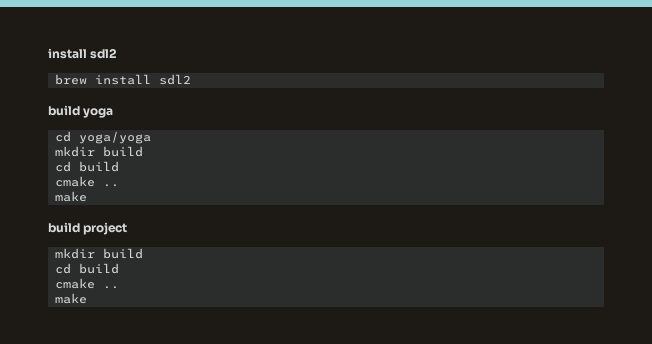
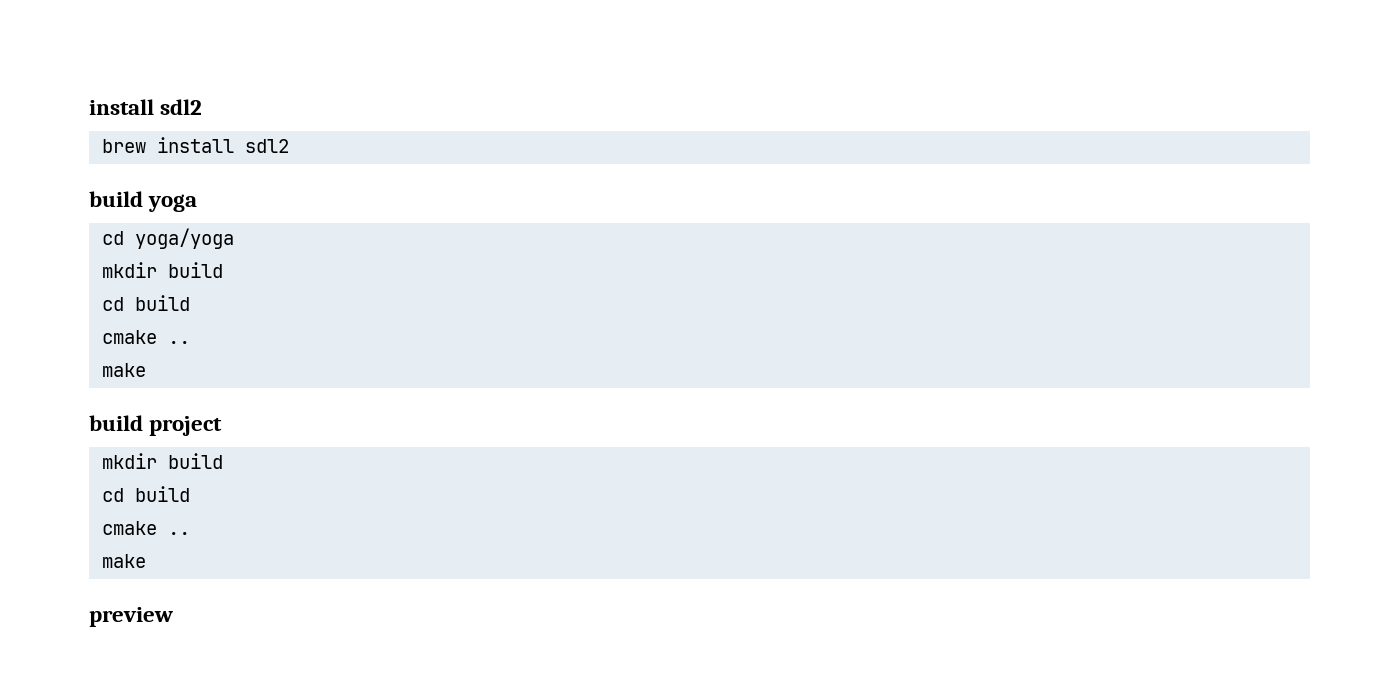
(87, 298) none -> [89,607,173,627] // preview

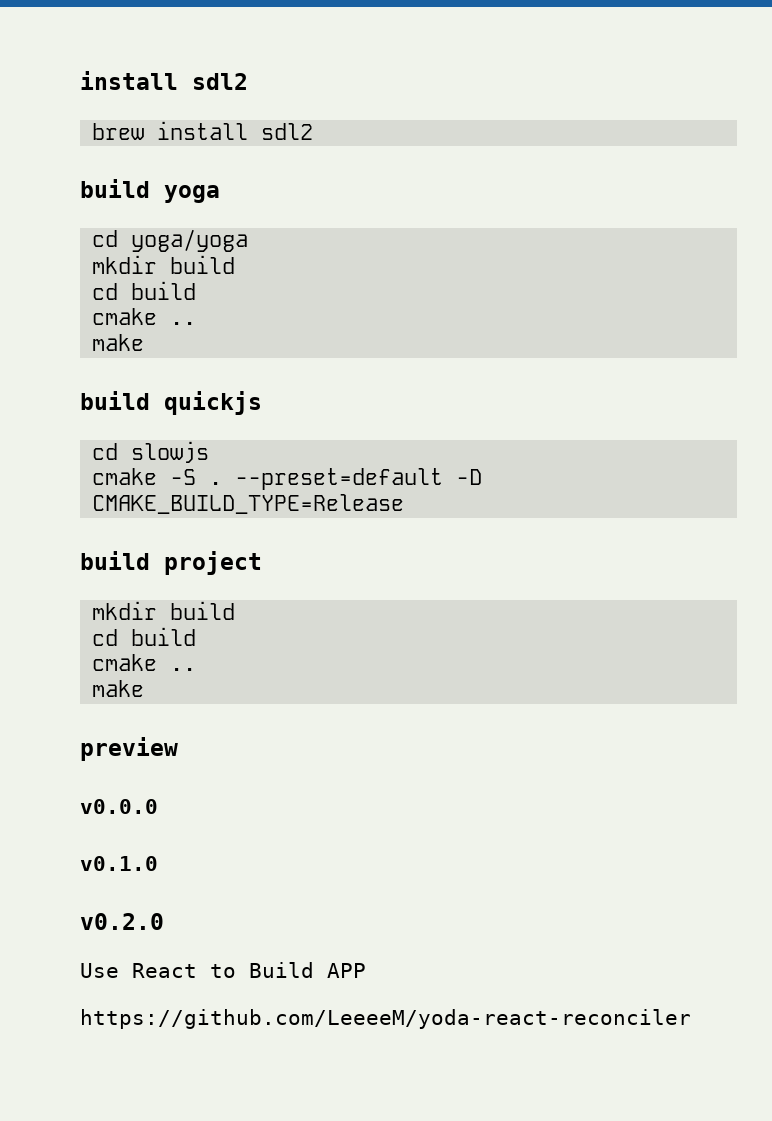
(146, 370) none -> [80,391,262,415] [92,441,210,463] [92,468,483,490] [92,494,405,514] // build quickjs // cd slowjs // cmake -S . --preset=default -D CMAKE_BUILD_TYPE=Release
(173, 617) none -> [80,799,158,814] [80,856,158,871] [80,913,164,930] [80,962,366,978] [80,1009,691,1029] // v0.0.0 // v0.1.0 // v0.2.0 // Use React to Build APP // https://github.com/LeeeeM/yoda-react-reconciler

